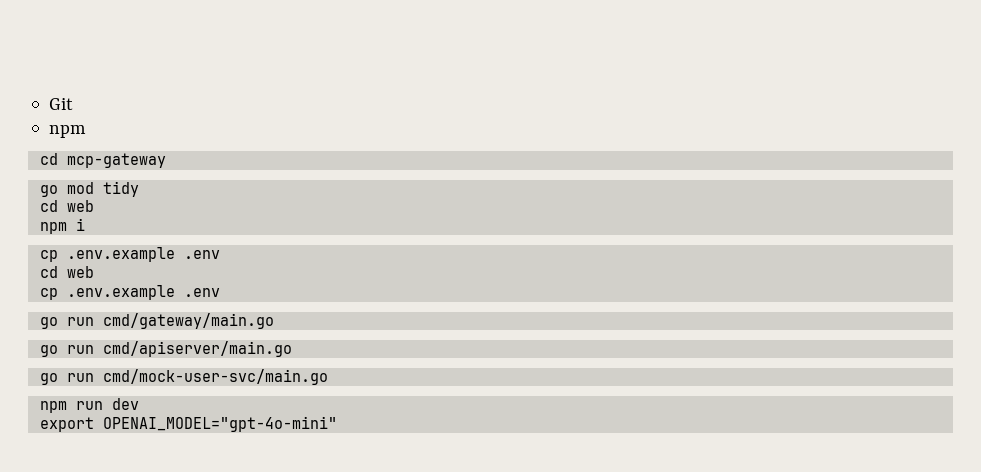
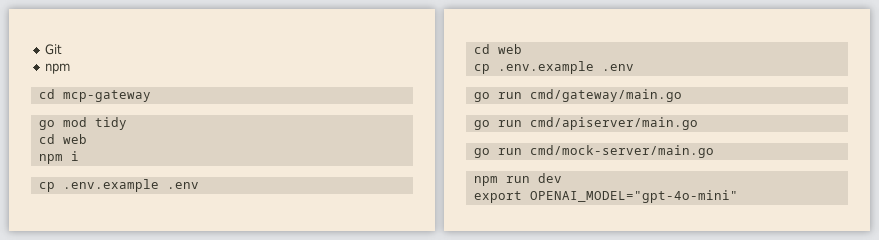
[102,369,328,385] cmd/mock-user-svc/main.go -> [529,145,714,158] cmd/mock-server/main.go

